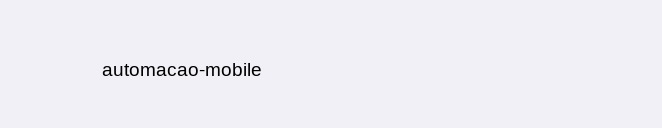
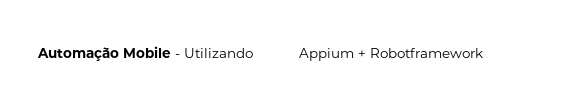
[102,63,262,76] automacao-mobile -> [37,46,483,61] Automação Mobile - Utilizando Appium + Robotframework

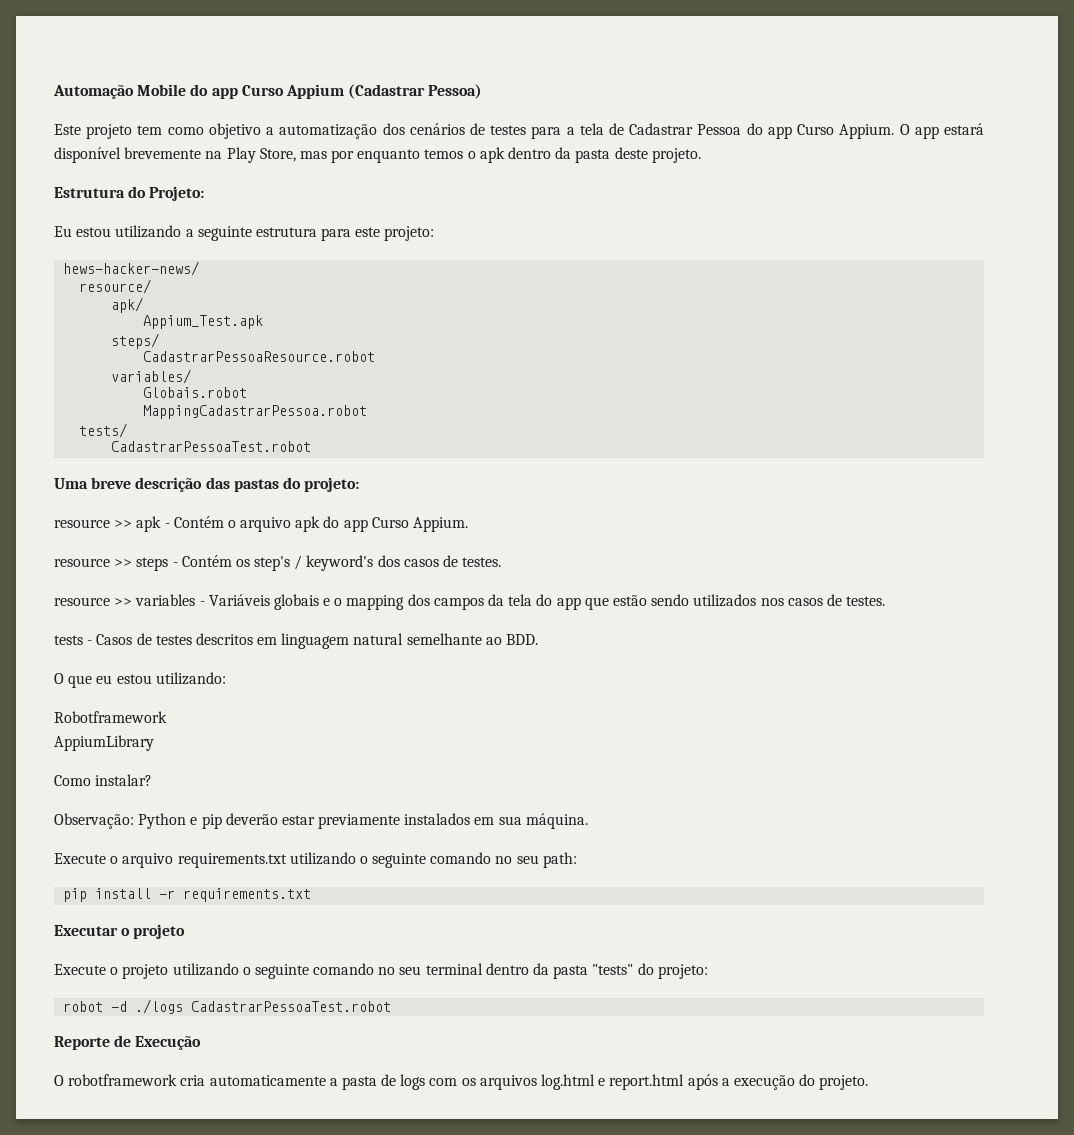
[175,48,483,61] - Utilizando Appium + Robotframework -> [190,84,483,99] [54,123,985,139] [54,147,701,163] [54,186,205,201] [54,225,435,241] [63,261,200,276] [79,279,152,294] [111,297,144,313] [143,315,264,329] [111,333,160,349] [143,351,376,362] [111,369,192,384] [143,387,248,398] [143,405,368,419] [79,423,128,438] [111,441,312,452] [54,477,360,492] [54,516,469,532] [54,555,502,571] [54,594,886,610] [54,633,539,649] [54,672,226,688] [54,711,167,723] [54,735,154,751] [54,774,153,786] [54,813,588,829] [54,852,577,868] [63,888,312,902] [54,924,186,939] [54,963,708,979] [63,999,392,1014] [54,1035,202,1050] [54,1074,869,1090] do app Curso Appium (Cadastrar Pessoa) // Este projeto tem como objetivo a automatização dos cenários de testes para a tela de Cadastrar Pessoa do app Curso Appium. O app estará disponível brevemente na Play Store, mas por enquanto temos o apk dentro da pasta deste projeto. // Estrutura do Projeto: // Eu estou utilizando a seguinte estrutura para este projeto: // hews-hacker-news/ // resource/ // apk/ // Appium_Test.apk // steps/ // CadastrarPessoaResource.robot // variables/ // Globais.robot // MappingCadastrarPessoa.robot // tests/ // CadastrarPessoaTest.robot // Uma breve descrição das pastas do projeto: // resource >> apk - Contém o arquivo apk do app Curso Appium. // resource >> steps - Contém os step's / keyword's dos casos de testes. // resource >> variables - Variáveis globais e o mapping dos campos da tela do app que estão sendo utilizados nos casos de testes. // tests - Casos de testes descritos em linguagem natural semelhante ao BDD. // O que eu estou utilizando: // Robotframework // AppiumLibrary // Como instalar? // Observação: Python e pip deverão estar previamente instalados em sua máquina. // Execute o arquivo requirements.txt utilizando o seguinte comando no seu path: // pip install -r requirements.txt // Executar o projeto // Execute o projeto utilizando o seguinte comando no seu terminal dentro da pasta "tests" do projeto: // robot -d ./logs CadastrarPessoaTest.robot // Reporte de Execução // O robotframework cria automaticamente a pasta de logs com os arquivos log.html e report.html após a execução do projeto.

